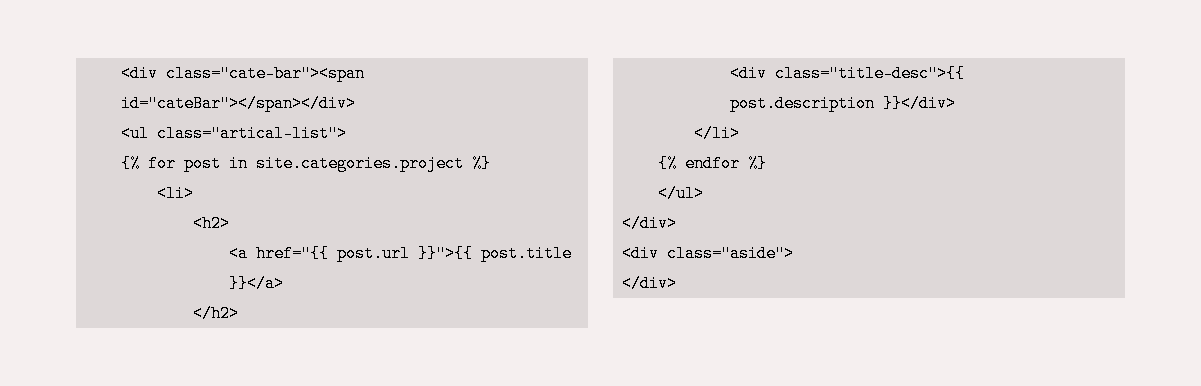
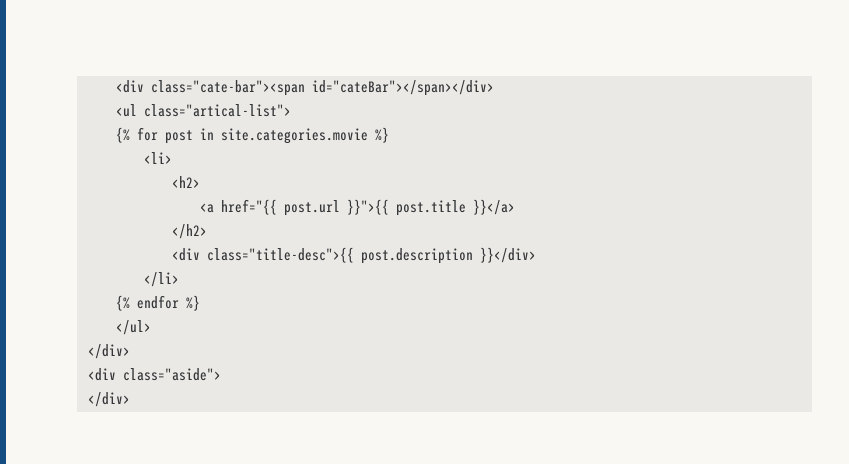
[256,155,465,172] site.categories.project -> [221,128,369,144] site.categories.movie

